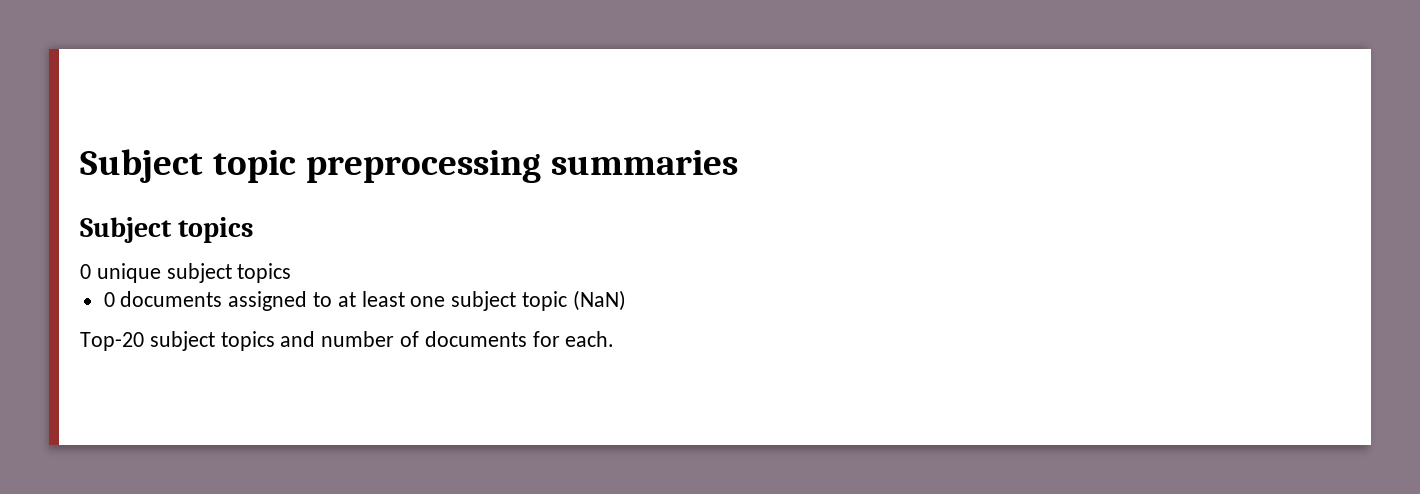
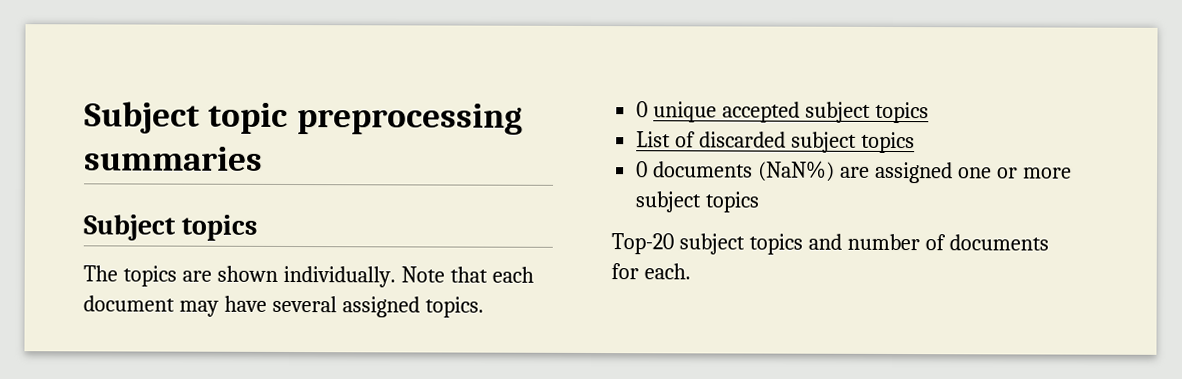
[80,263,292,283] [103,290,626,311] 0 unique subject topics // 0 documents assigned to at least one subject topic (NaN) -> [83,265,534,288] [83,295,484,318] [636,101,929,124] [636,131,915,154] [636,160,1072,184] [635,191,760,213] The topics are shown individually. Note that each document may have several assigned topics. // 0 unique accepted subject topics // List of discarded subject topics // 0 documents (NaN%) are assigned one or more subject topics

